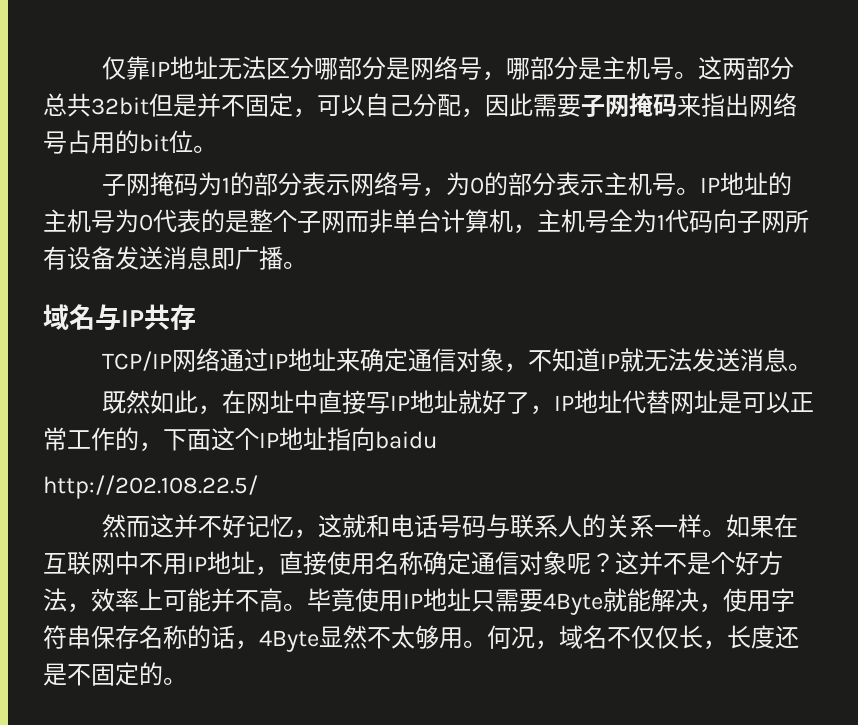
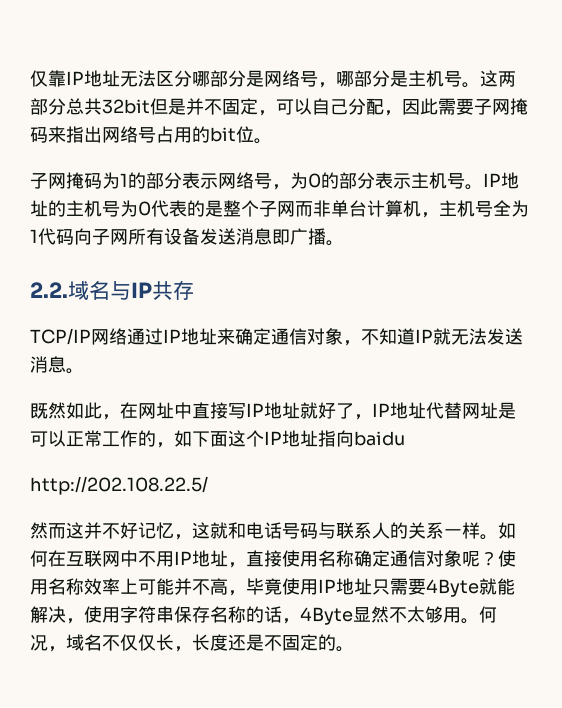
(307, 265) none -> [30,282,68,298] 2.2.
(163, 447) none -> [174,430,192,447] 如
[750,516,775,538] 果 -> [30,550,48,567] 何
[615,551,783,575] [43,588,91,613] 这并不是个好方法， -> [498,550,516,567] [30,578,84,595] 使用名称
[283,603,307,611] 。 -> [228,590,246,596] ，

